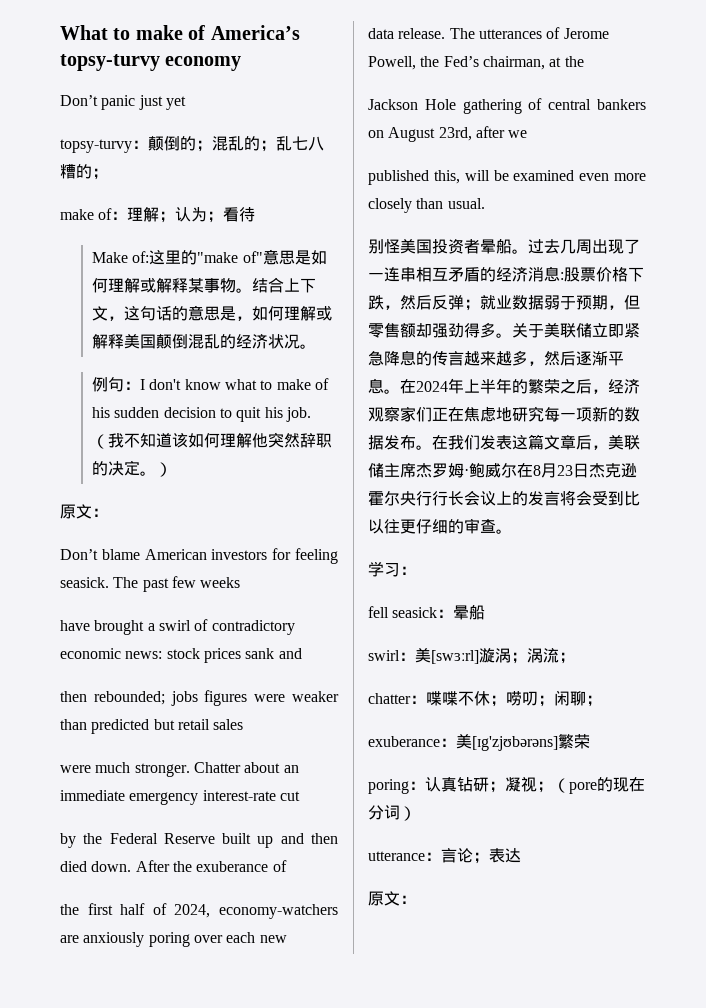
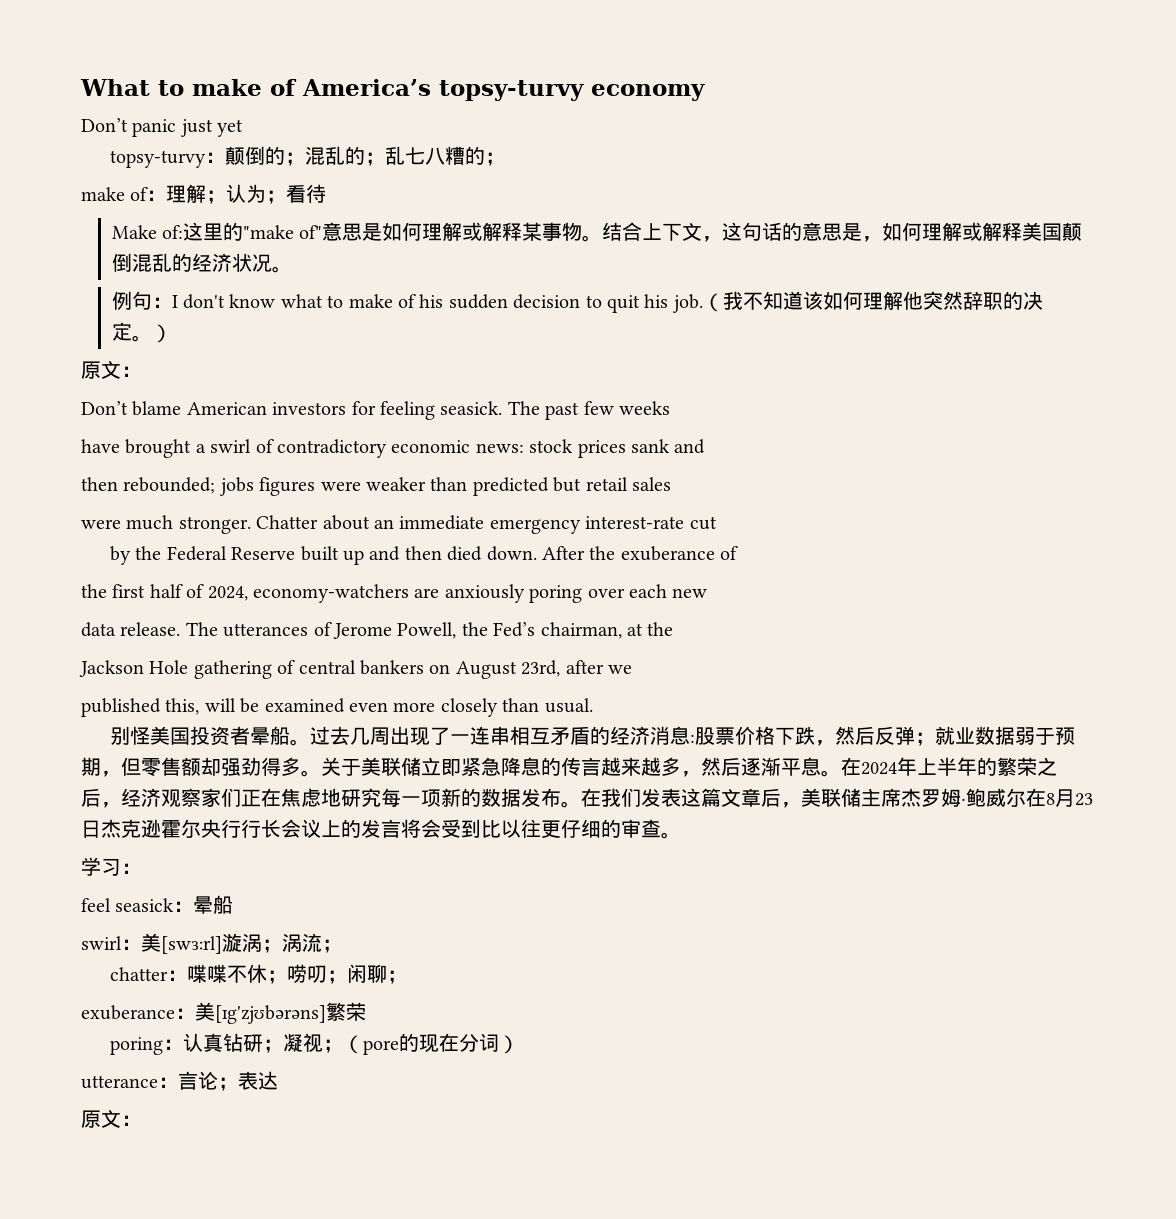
[368,606,389,618] fell -> [81,898,111,912] feel

